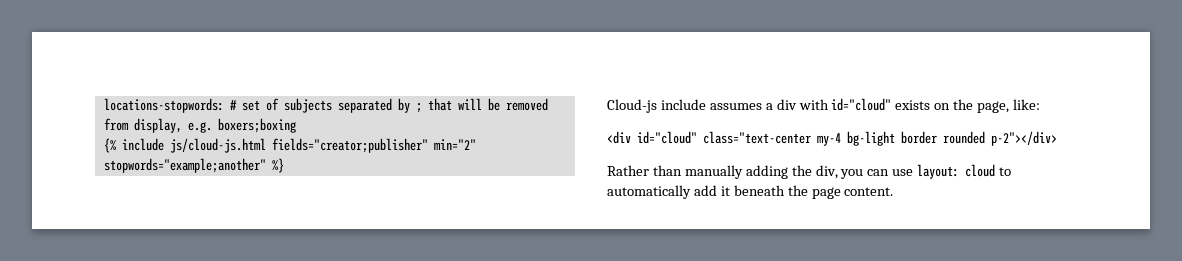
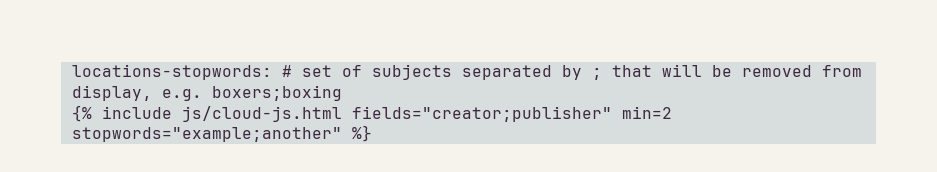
[433,139,476,150] min="2" -> [621,106,672,119] min=2
[607,98,1041,113] [607,131,1057,146] [607,164,1012,179] [607,185,894,199] // Cloud-js include assumes a div with id="cloud" exists on the page, like: // <div id="cloud" class="text-center my-4 bg-light border rounded p-2"></div> // Rather than manually adding the div, you can use layout: cloud to automatically add it beneath the page content. -> (372, 133) none

